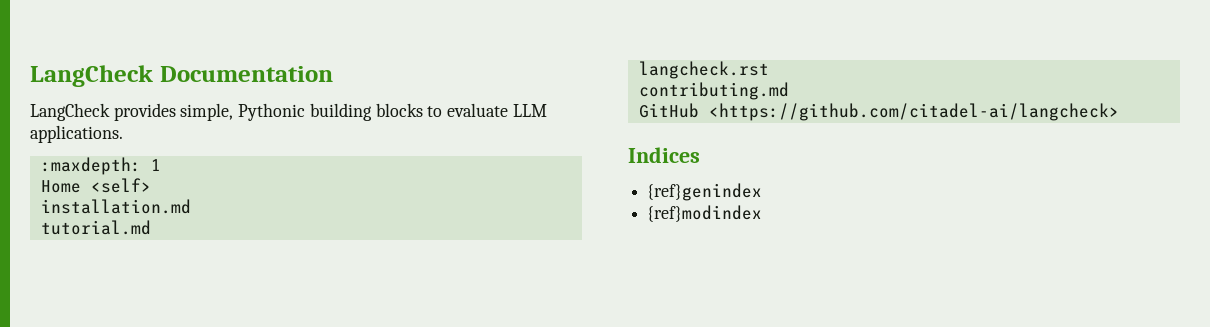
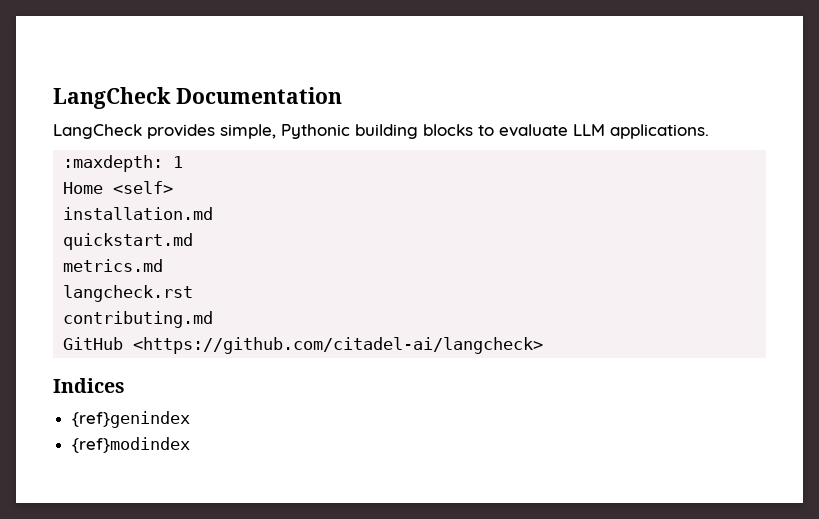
[40,220,151,235] tutorial.md -> [63,233,194,250] [63,259,164,272] quickstart.md // metrics.md

